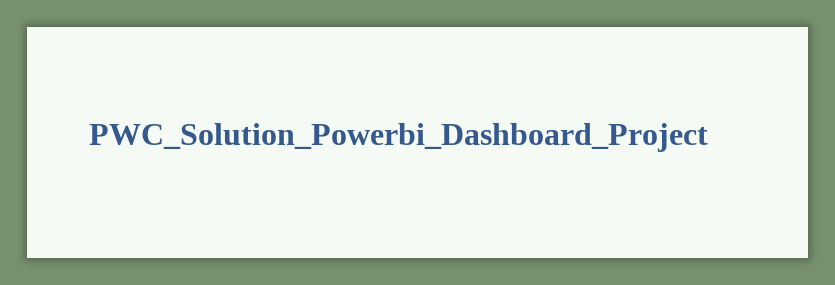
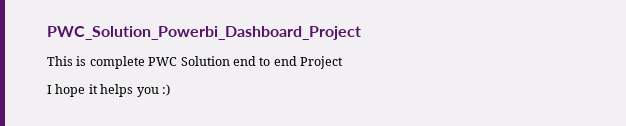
(708, 137) none -> [47,56,343,69] [47,84,170,97] // This is complete PWC Solution end to end Project // I hope it helps you :)

